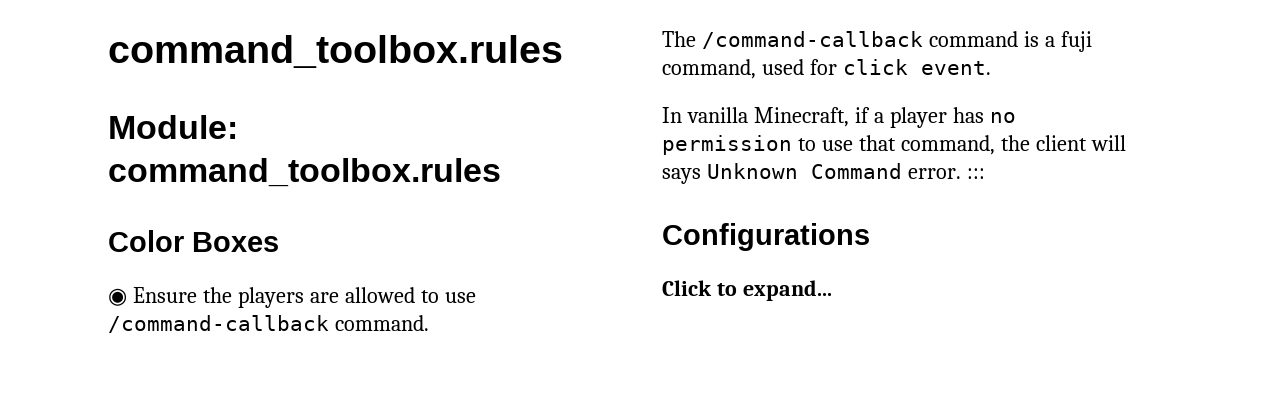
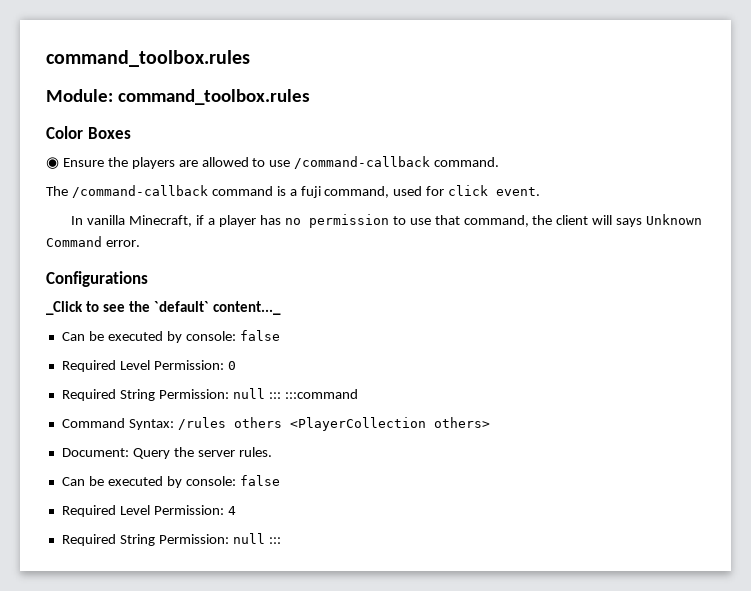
[966,168,985,179] ::: -> (140, 243) none
[662,280,832,301] Click to expand... -> [46,301,281,315] [61,330,280,343] [61,360,236,372] [61,388,358,401] [61,417,490,431] [61,447,272,459] [61,475,280,488] [61,505,236,517] [61,533,281,546] _Click to see the `default` content..._ // Can be executed by console: false // Required Level Permission: 0 // Required String Permission: null ::: :::command // Command Syntax: /rules others <PlayerCollection others> // Document: Query the server rules. // Can be executed by console: false // Required Level Permission: 4 // Required String Permission: null :::

